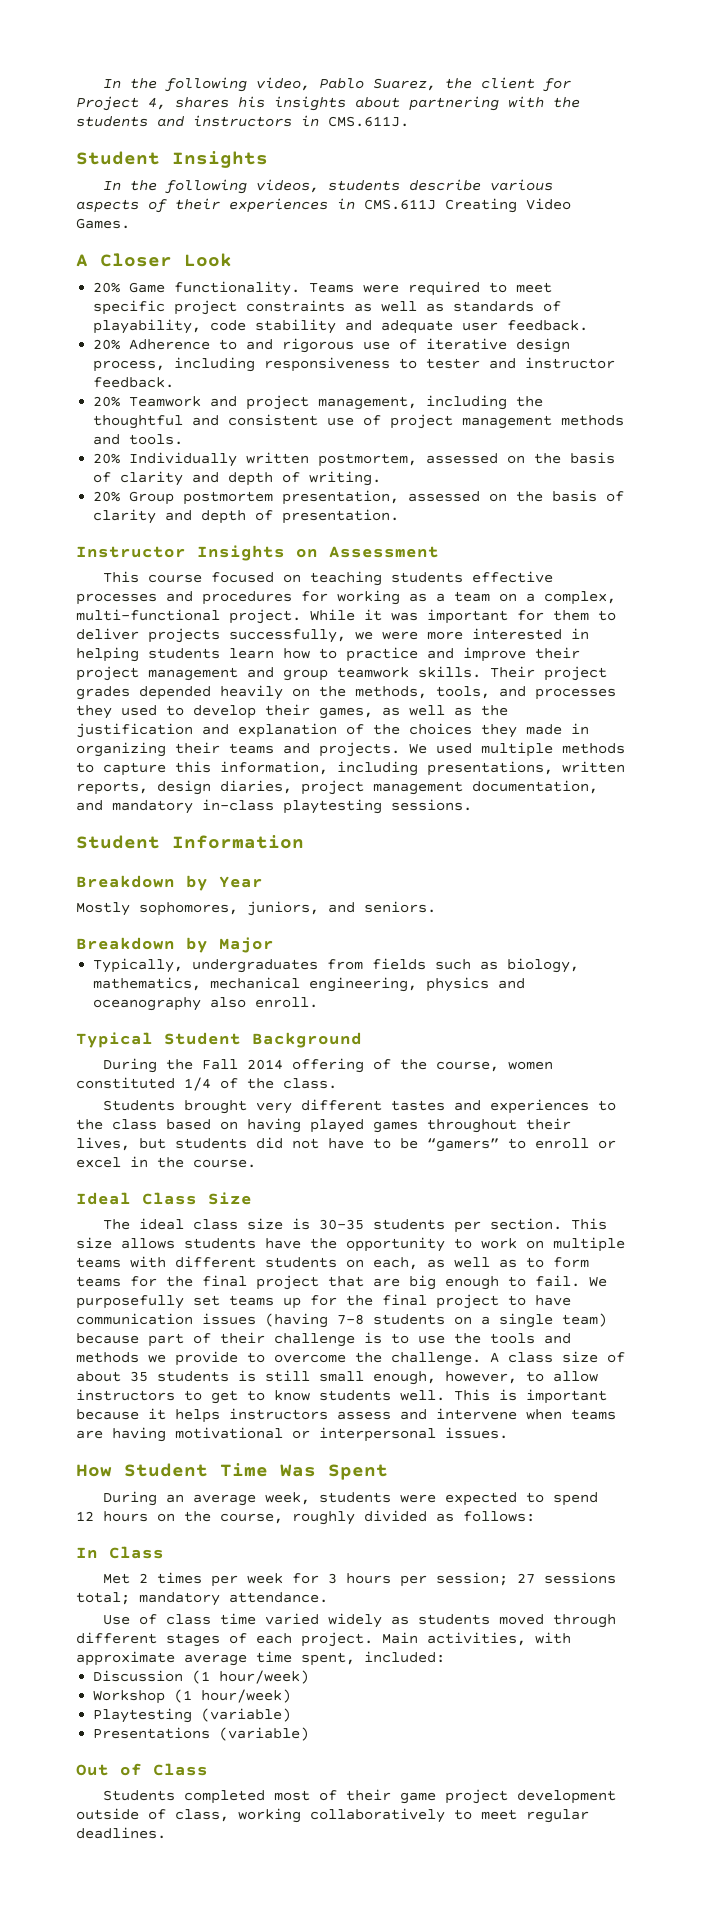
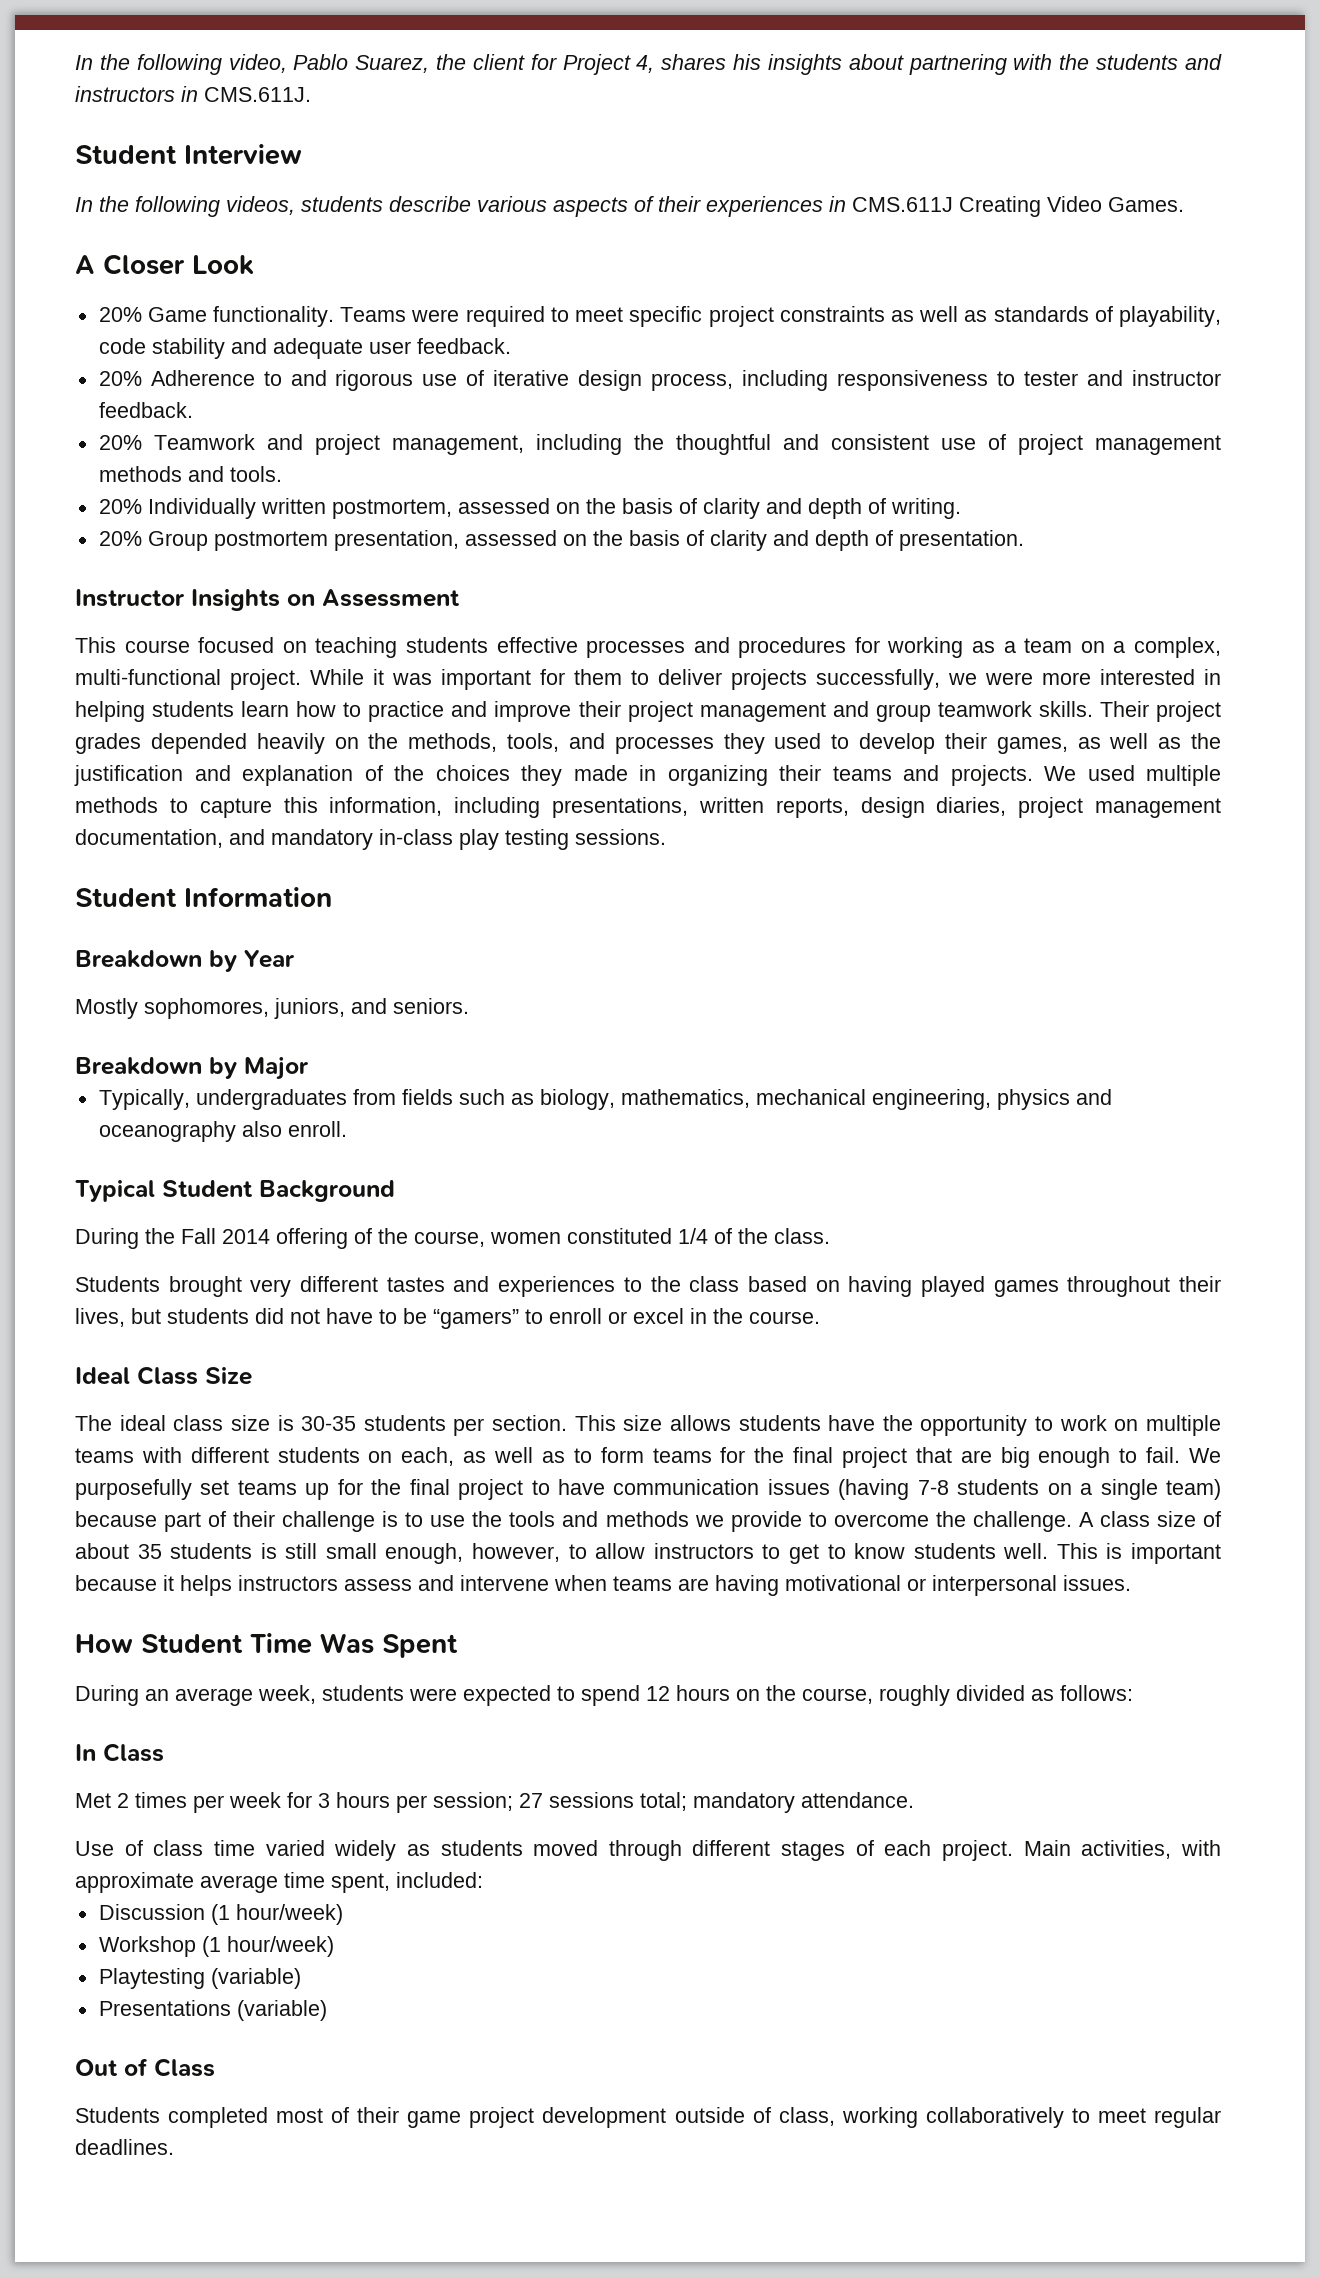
[172,151,268,168] Insights -> [184,144,302,165] Interview
[283,799,382,814] playtesting -> [459,829,569,850] play testing

